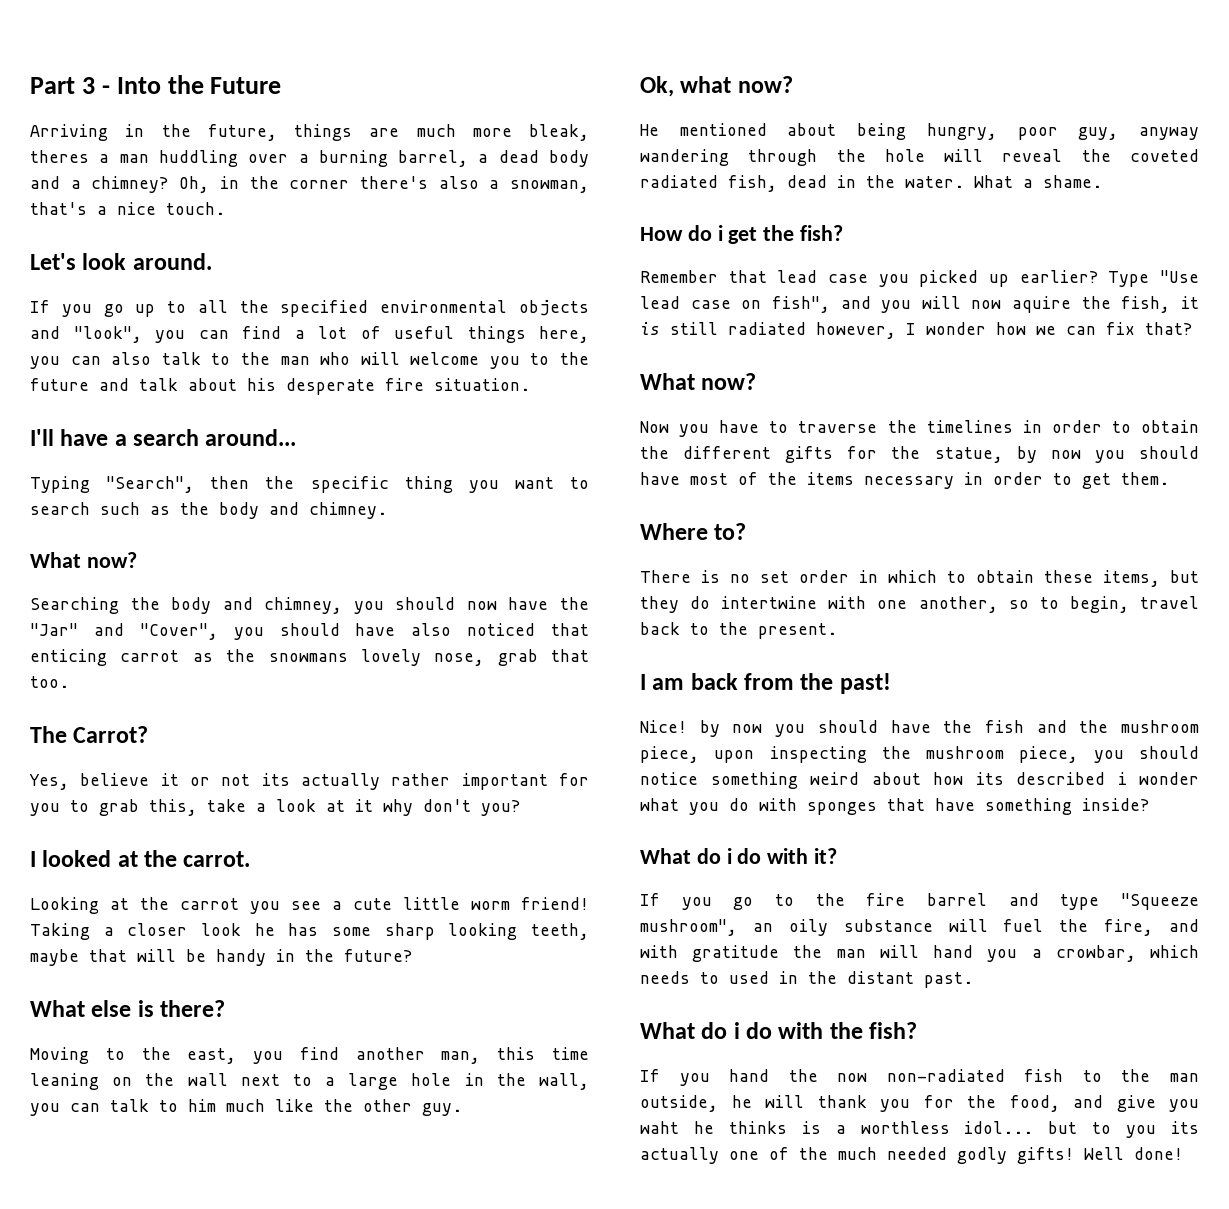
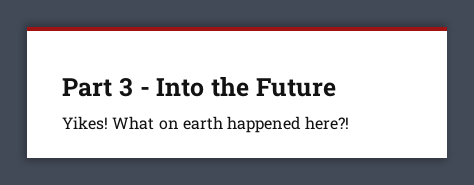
[30,124,589,141] [30,150,590,167] [30,176,589,193] [30,202,225,215] [30,253,212,270] [30,300,589,317] [30,326,589,343] [30,352,589,369] [30,378,530,395] [30,429,297,446] [30,476,589,493] [30,502,387,519] [30,552,137,568] [30,597,589,614] [30,623,589,640] [30,649,589,666] [30,676,69,688] [30,726,149,743] [29,773,590,790] [30,799,520,816] [30,850,251,867] [30,897,589,914] [30,923,589,940] [30,949,412,966] [30,1000,226,1017] [30,1047,589,1064] [30,1073,589,1090] [30,1099,462,1116] [640,76,793,97] [640,123,1199,140] [640,149,1199,166] [640,175,1102,192] [640,225,844,244] [640,270,1199,287] [640,296,1199,313] [640,322,1192,339] [640,373,757,390] [640,420,1199,437] [640,446,1199,463] [640,472,1169,489] [640,523,747,540] [640,570,1199,587] [640,596,1199,613] [640,622,837,639] [640,673,891,694] [640,720,1199,737] [640,746,1199,763] [640,772,1199,789] [640,798,1149,815] [640,848,838,864] [640,893,1199,910] [640,919,1199,936] [640,945,1199,962] [640,971,973,988] [640,1022,918,1039] [640,1069,1199,1086] [640,1095,1199,1112] [640,1121,1199,1138] [640,1147,1183,1164] Arriving in the future, things are much more bleak, theres a man huddling over a burning barrel, a dead body and a chimney? Oh, in the corner there's also a snowman, that's a nice touch. // Let's look around. // If you go up to all the specified environmental objects and "look", you can find a lot of useful things here, you can also talk to the man who will welcome you to the future and talk about his desperate fire situation. // I'll have a search around... // Typing "Search", then the specific thing you want to search such as the body and chimney. // What now? // Searching the body and chimney, you should now have the "Jar" and "Cover", you should have also noticed that enticing carrot as the snowmans lovely nose, grab that too. // The Carrot? // Yes, believe it or not its actually rather important for you to grab this, take a look at it why don't you? // I looked at the carrot. // Looking at the carrot you see a cute little worm friend! Taking a closer look he has some sharp looking teeth, maybe that will be handy in the future? // What else is there? // Moving to the east, you find another man, this time leaning on the wall next to a large hole in the wall, you can talk to him much like the other guy. // Ok, what now? // He mentioned about being hungry, poor guy, anyway wandering through the hole will reveal the coveted radiated fish, dead in the water. What a shame. // How do i get the fish? // Remember that lead case you picked up earlier? Type "Use lead case on fish", and you will now aquire the fish, it is still radiated however, I wonder how we can fix that? // What now? // Now you have to traverse the timelines in order to obtain the different gifts for the statue, by now you should have most of the items necessary in order to get them. // Where to? // There is no set order in which to obtain these items, but they do intertwine with one another, so to begin, travel back to the present. // I am back from the past! // Nice! by now you should have the fish and the mushroom piece, upon inspecting the mushroom piece, you should notice something weird about how its described i wonder what you do with sponges that have something inside? // What do i do with it? // If you go to the fire barrel and type "Squeeze mushroom", an oily substance will fuel the fire, and with gratitude the man will hand you a crowbar, which needs to used in the distant past. // What do i do with the fish? // If you hand the now non-radiated fish to the man outside, he will thank you for the food, and give you waht he thinks is a worthless idol... but to you its actually one of the much needed godly gifts! Well done! -> [62,116,349,133] Yikes! What on earth happened here?!

